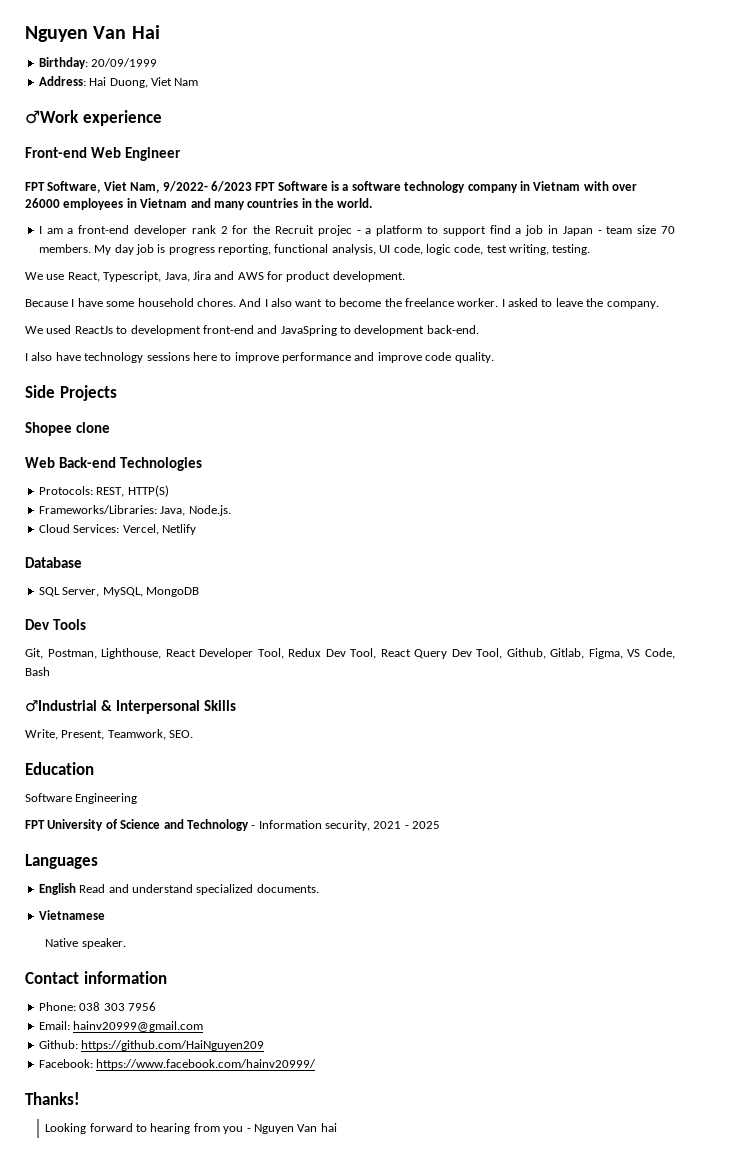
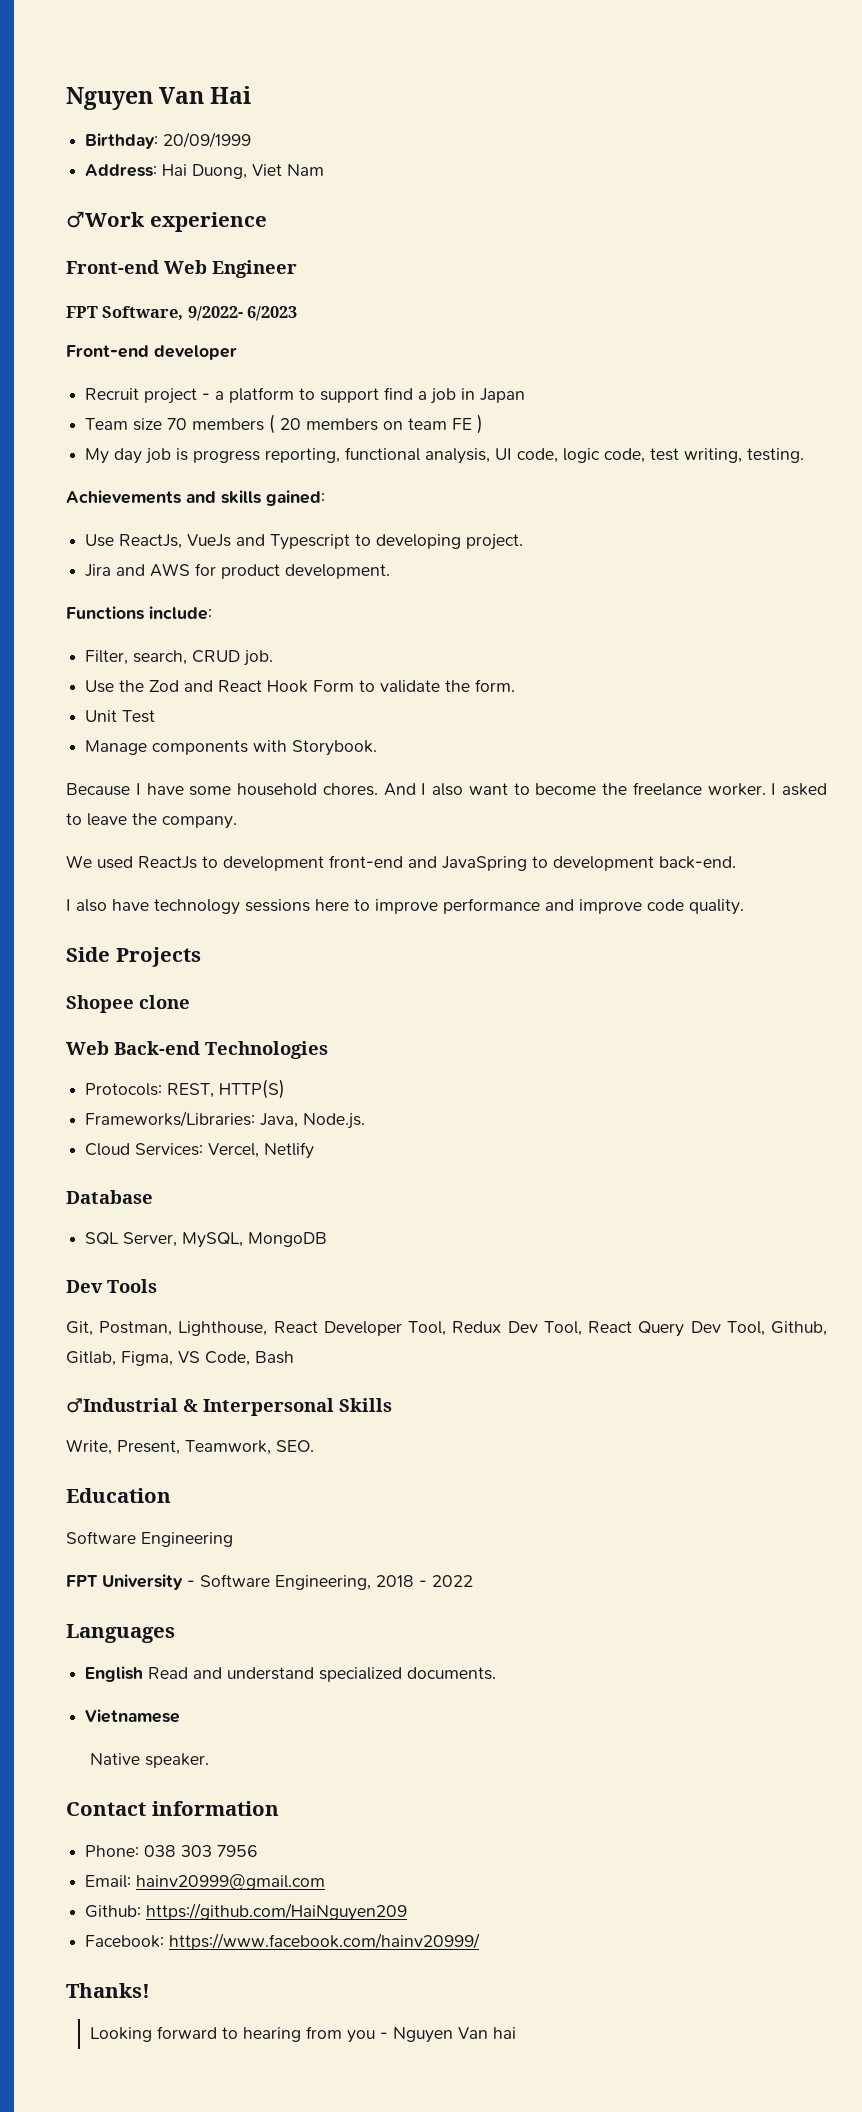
[103,181,160,193] Viet Nam, -> (184, 313) none
[255,181,637,193] [25,198,373,210] [38,225,352,236] FPT Software is a software technology company in Vietnam with over 26000 employees in Vietnam and many countries in the world. // I am a front-end developer rank 2 for the Recruit projec -> [66,345,237,360] [85,388,198,404] // Front-end developer // Recruit project
[597,225,675,234] [38,244,91,253] - team size 70 members. -> [85,414,484,434] // Team size 70 members ( 20 members on team FE ) //
[25,271,190,282] We use React, Typescript, Java, -> [66,490,325,506] [85,534,524,550] Achievements and skills gained: // Use ReactJs, VueJs and Typescript to developing project. //
(405, 276) none -> [66,606,212,620] [85,650,274,666] [85,679,516,693] [85,710,156,723] [85,740,378,756] // Functions include: // Filter, search, CRUD job. // Use the Zod and React Hook Form to validate the form. // Unit Test // Manage components with Storybook.
[105,819,441,831] of Science and Technology - Information security, 2021 - 2025 -> [187,1574,473,1590] - Software Engineering, 2018 - 2022

